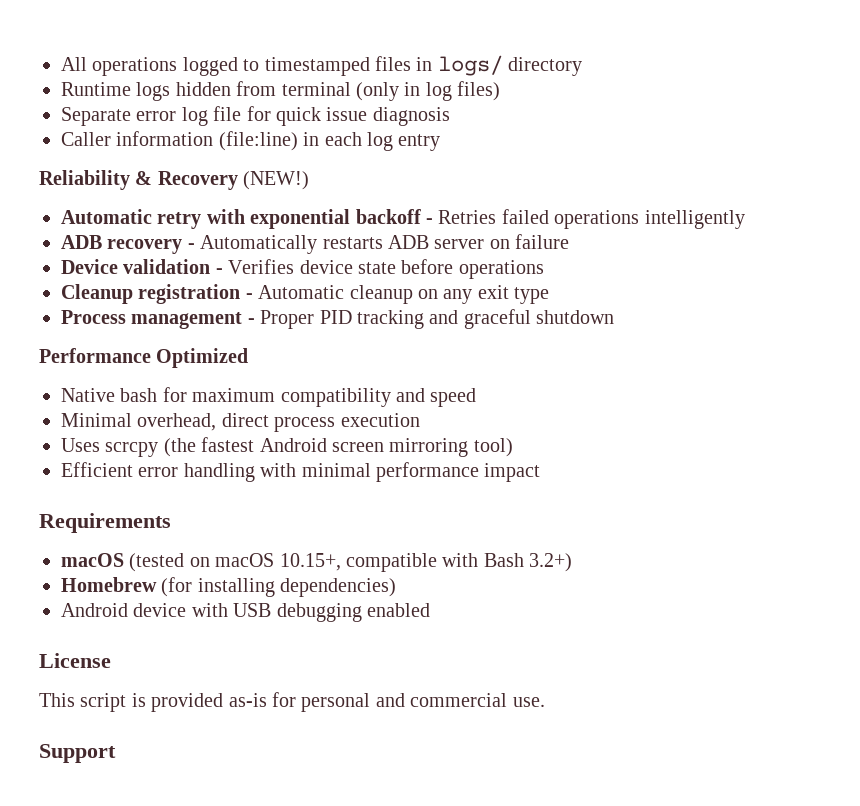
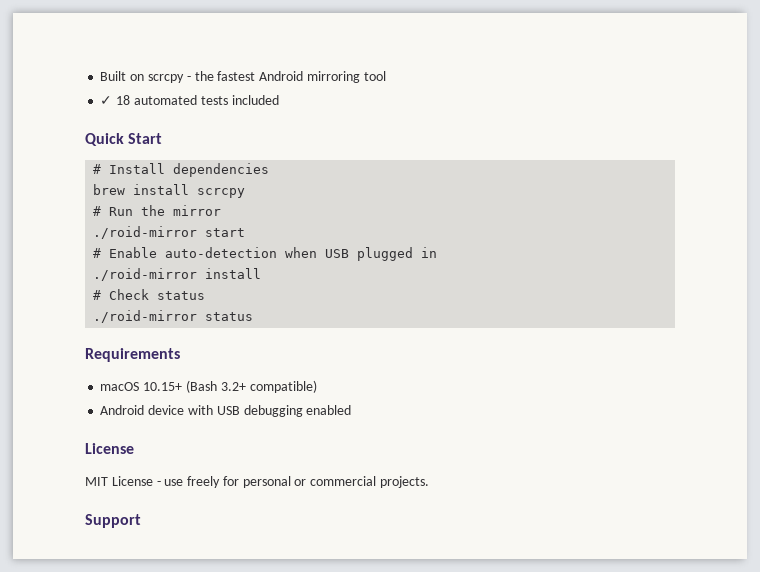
[61,55,583,76] [61,81,501,101] [61,106,450,126] [61,131,441,151] [39,170,310,190] [61,209,745,229] [61,234,570,254] [61,259,544,279] [61,284,550,304] [61,309,615,329] [39,348,249,368] [61,387,477,407] [61,413,420,432] [61,437,513,457] [61,462,541,482] [39,513,171,533] [61,553,573,572] [61,577,397,597] All operations logged to timestamped files in logs/ directory // Runtime logs hidden from terminal (only in log files) // Separate error log file for quick issue diagnosis // Caller information (file:line) in each log entry // Reliability & Recovery (NEW!) // Automatic retry with exponential backoff - Retries failed operations intelligently // ADB recovery - Automatically restarts ADB server on failure // Device validation - Verifies device state before operations // Cleanup registration - Automatic cleanup on any exit type // Process management - Proper PID tracking and graceful shutdown // Performance Optimized // Native bash for maximum compatibility and speed // Minimal overhead, direct process execution // Uses scrcpy (the fastest Android screen mirroring tool) // Efficient error handling with minimal performance impact // Requirements // macOS (tested on macOS 10.15+, compatible with Bash 3.2+) // Homebrew (for installing dependencies) -> [100,71,386,83] [100,95,279,105] [85,133,163,146] [93,163,270,177] [93,184,246,198] [93,205,222,216] [93,226,246,239] [93,247,438,261] [93,268,262,281] [93,289,206,300] [93,310,254,323] [85,348,180,362] [100,380,317,393] Built on scrcpy - the fastest Android mirroring tool // ✓ 18 automated tests included // Quick Start // # Install dependencies // brew install scrcpy // # Run the mirror // ./roid-mirror start // # Enable auto-detection when USB plugged in // ./roid-mirror install // # Check status // ./roid-mirror status // Requirements // macOS 10.15+ (Bash 3.2+ compatible)
[39,692,545,712] This script is provided as-is for personal and commercial use. -> [85,476,430,488] MIT License - use freely for personal or commercial projects.

